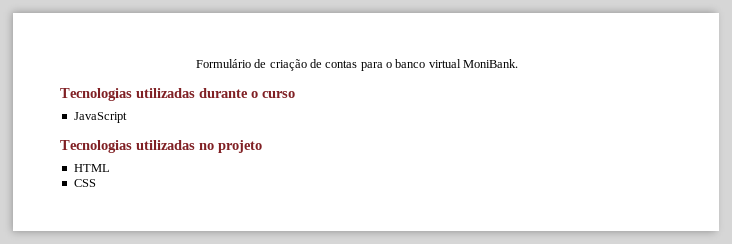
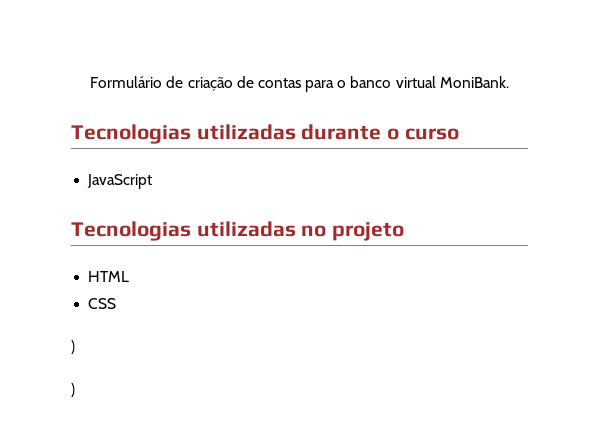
(96, 183) none -> [71,340,75,354] [71,383,75,397] // ) // )

